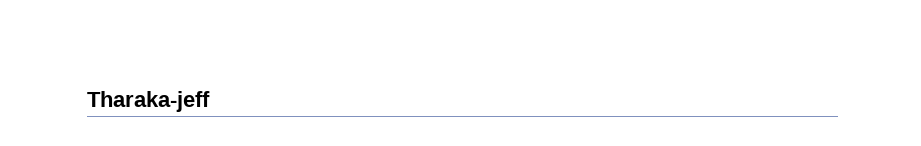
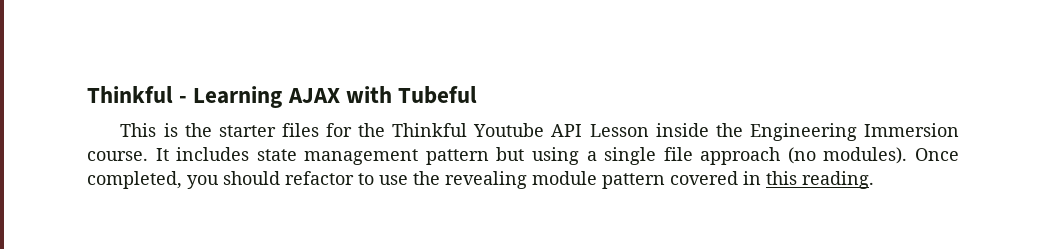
[87,91,210,112] Tharaka-jeff -> [87,86,478,108] [120,123,960,141] [87,147,959,165] [87,171,874,189] Thinkful - Learning AJAX with Tubeful // This is the starter files for the Thinkful Youtube API Lesson inside the Engineering Immersion course. It includes state management pattern but using a single file approach (no modules). Once completed, you should refactor to use the revealing module pattern covered in this reading.

